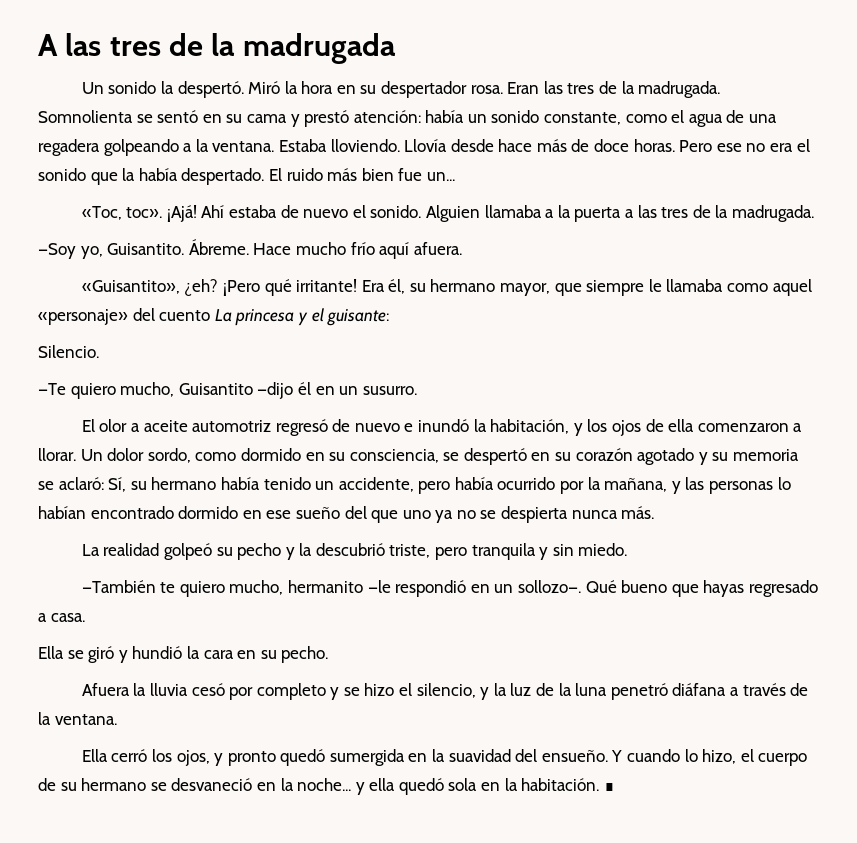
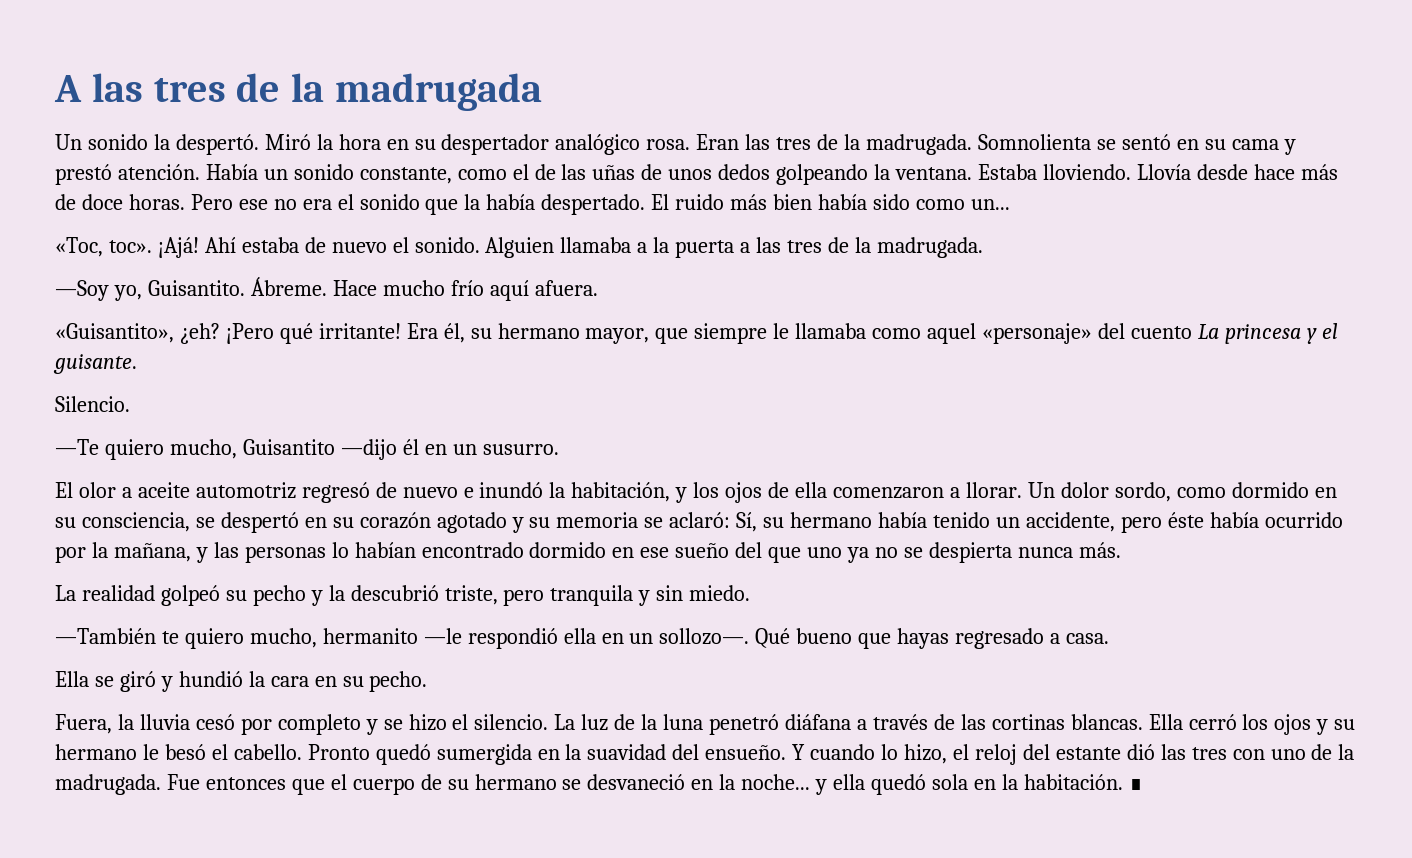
(468, 89) none -> [555,134,641,155] analógico
[353,110,465,123] atención: había -> [117,164,258,180] atención. Había
[688,110,778,127] [38,139,193,156] agua de una regadera golpeando a -> [534,164,869,185] de las uñas de unos dedos golpeando
[398,168,423,181] fue -> [817,194,965,210] había sido como
[327,309,390,326] guisante: -> [53,354,137,374] guisante.
(451, 487) none -> [1167,512,1204,528] éste
(467, 588) none -> [563,628,596,644] ella
[81,683,130,696] Afuera -> [55,714,112,734] Fuera,
[416,683,507,700] silencio, y la -> [474,714,576,730] silencio. La
[38,712,117,725] [81,749,276,766] la ventana. // Ella cerró los ojos, y pronto -> [960,714,1356,735] [55,744,370,760] las cortinas blancas. Ella cerró los ojos y su hermano le besó el cabello. Pronto
(754, 755) none -> [974,744,1355,765] [55,774,347,795] reloj del estante dió las tres con uno de la madrugada. Fue entonces que el

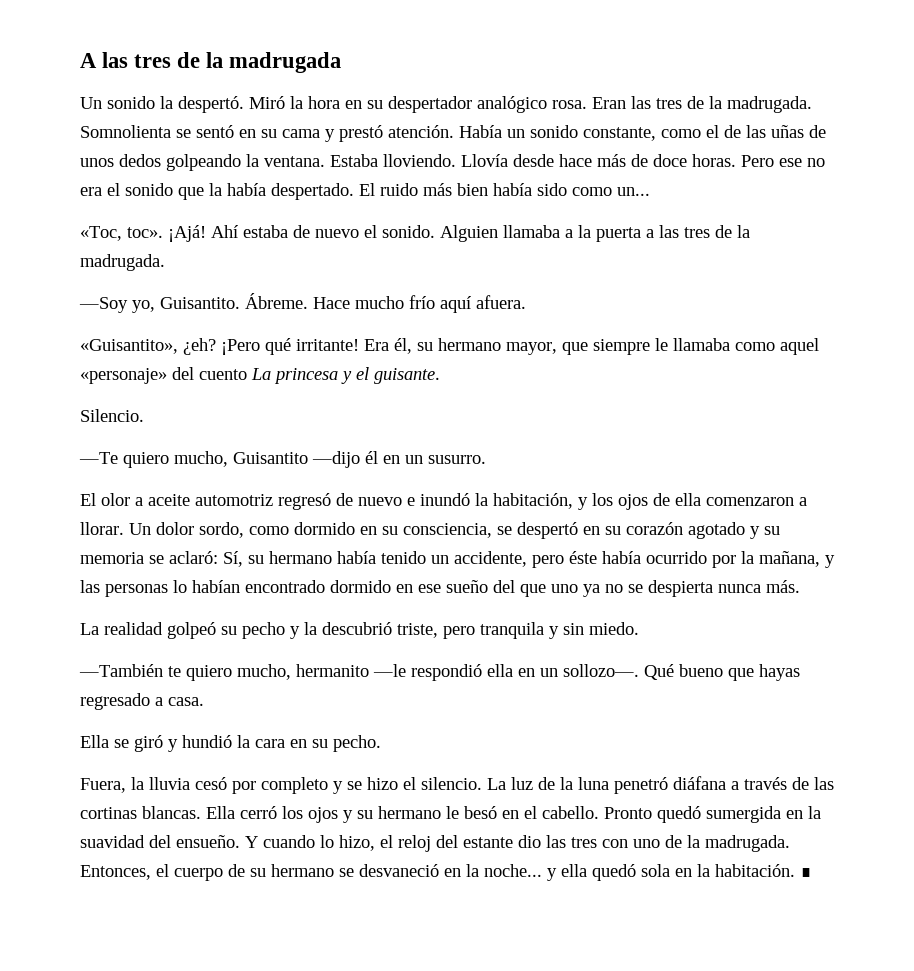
(206, 752) none -> [502,810,519,819] en
[1126,744,1155,760] dió -> [518,835,541,848] dio
[166,774,325,795] Fue entonces que -> [80,865,151,880] Entonces,

